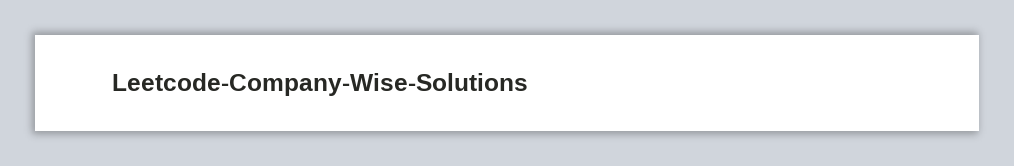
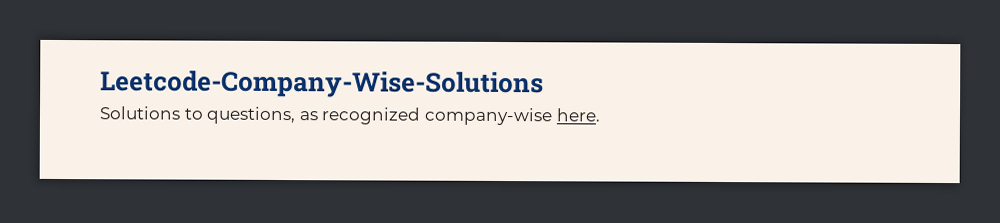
(528, 84) none -> [99,106,601,126] // Solutions to questions, as recognized company-wise here.

